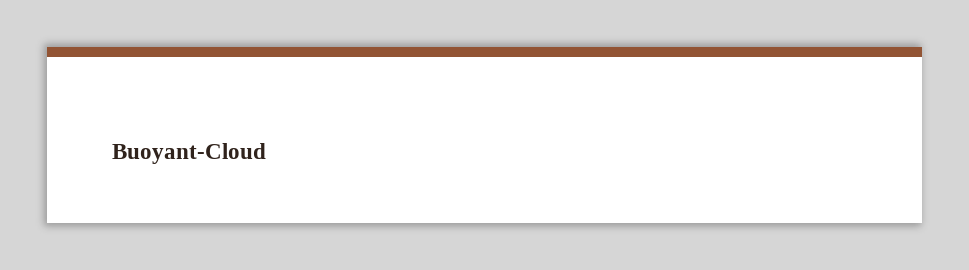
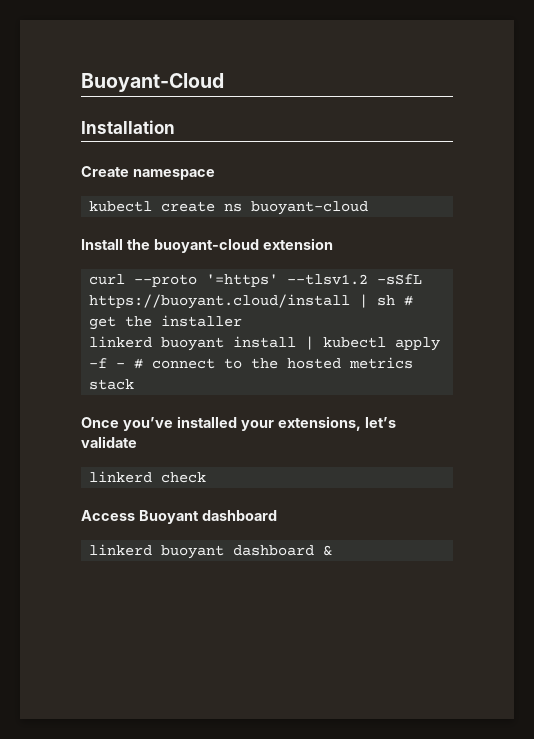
(266, 153) none -> [81,120,175,134] [81,166,215,180] [88,201,368,215] [81,238,333,253] [88,274,422,287] [88,294,413,309] [88,315,242,330] [88,336,440,351] [88,357,413,369] [88,379,134,390] [81,416,396,431] [81,436,137,448] [88,471,206,483] [81,510,277,524] [88,544,332,559] // Installation // Create namespace // kubectl create ns buoyant-cloud // Install the buoyant-cloud extension // curl --proto '=https' --tlsv1.2 -sSfL https://buoyant.cloud/install | sh # get the installer // linkerd buoyant install | kubectl apply -f - # connect to the hosted metrics stack // Once you’ve installed your extensions, let’s validate // linkerd check // Access Buoyant dashboard // linkerd buoyant dashboard &

